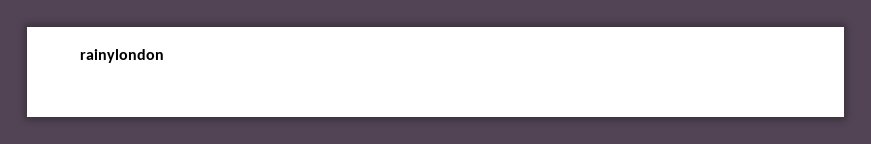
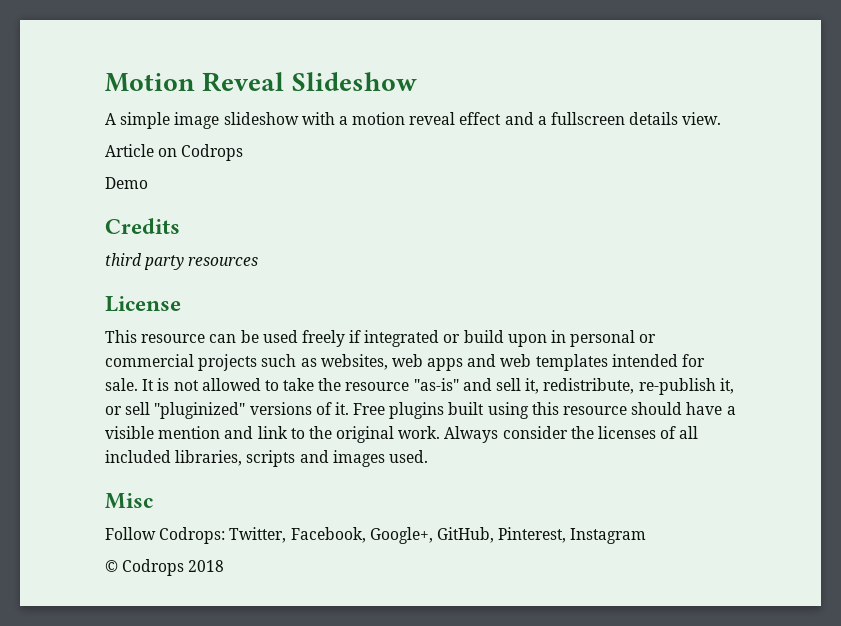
[80,49,164,63] rainylondon -> [105,72,417,92] [105,112,722,129] [105,144,244,161] [105,177,148,189] [105,218,180,234] [105,253,259,270] [105,296,181,312] [105,330,657,347] [105,354,706,371] [105,378,734,395] [105,402,736,419] [105,426,699,443] [105,450,428,467] [105,493,153,509] [105,527,647,544] [105,559,225,576] Motion Reveal Slideshow // A simple image slideshow with a motion reveal effect and a fullscreen details view. // Article on Codrops // Demo // Credits // third party resources // License // This resource can be used freely if integrated or build upon in personal or commercial projects such as websites, web apps and web templates intended for sale. It is not allowed to take the resource "as-is" and sell it, redistribute, re-publish it, or sell "pluginized" versions of it. Free plugins built using this resource should have a visible mention and link to the original work. Always consider the licenses of all included libraries, scripts and images used. // Misc // Follow Codrops: Twitter, Facebook, Google+, GitHub, Pinterest, Instagram // © Codrops 2018

